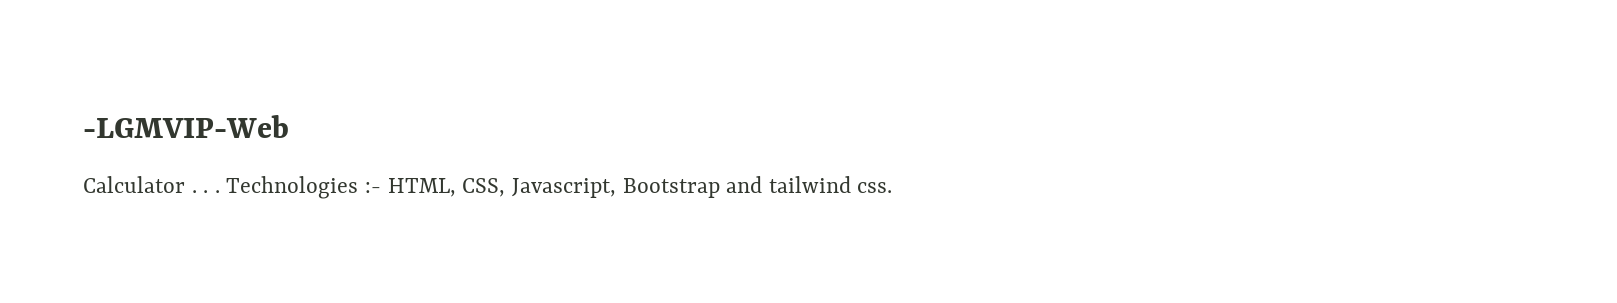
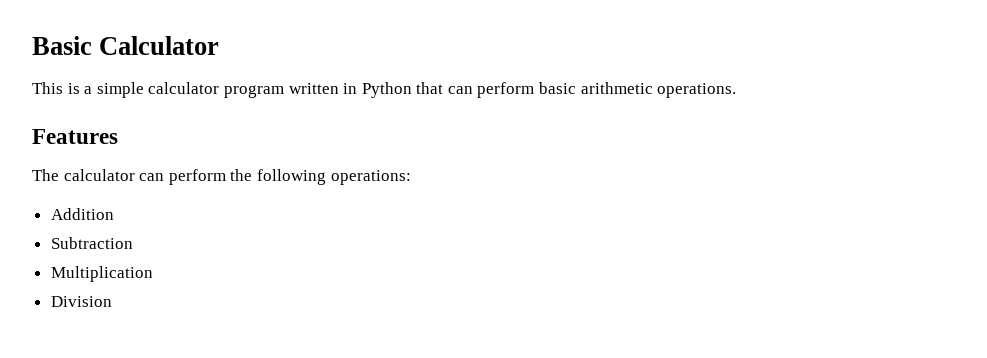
[83,115,289,138] [83,176,893,199] -LGMVIP-Web // Calculator . . . Technologies :- HTML, CSS, Javascript, Bootstrap and tailwind css. -> [32,36,220,55] [32,82,737,98] [32,129,118,144] [32,169,411,185] [50,208,114,220] [50,237,133,249] [50,266,153,282] [50,296,112,307] Basic Calculator // This is a simple calculator program written in Python that can perform basic arithmetic operations. // Features // The calculator can perform the following operations: // Addition // Subtraction // Multiplication // Division

